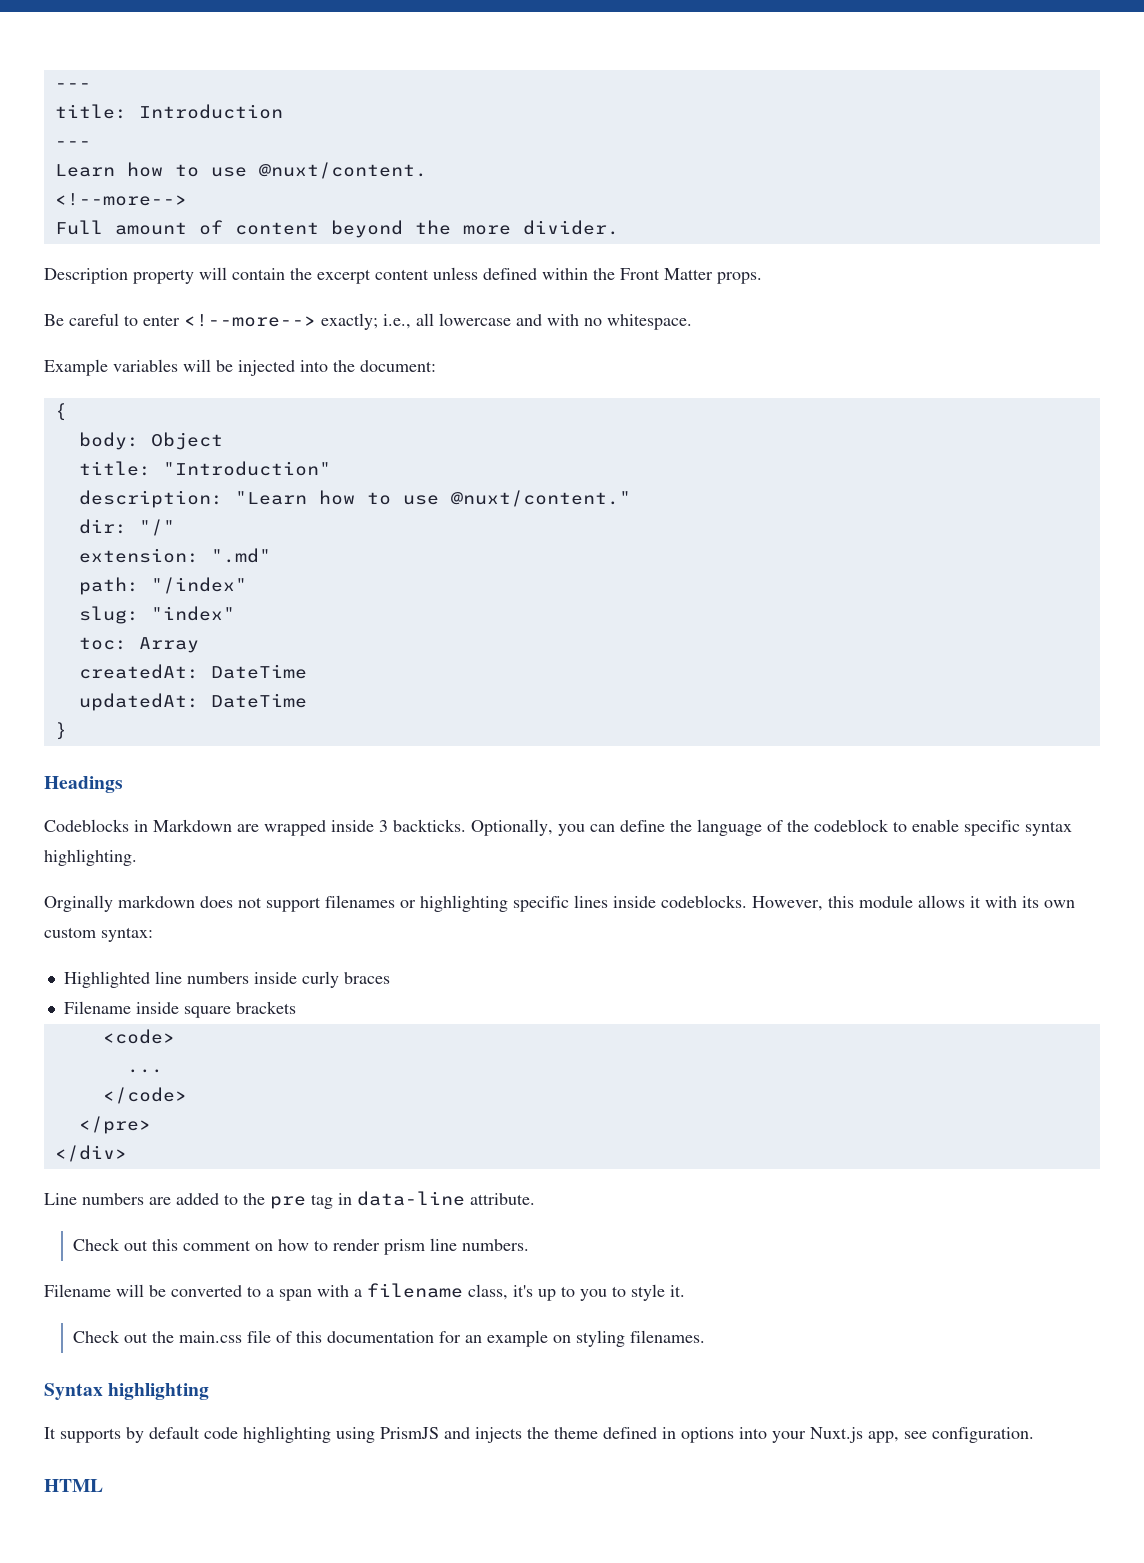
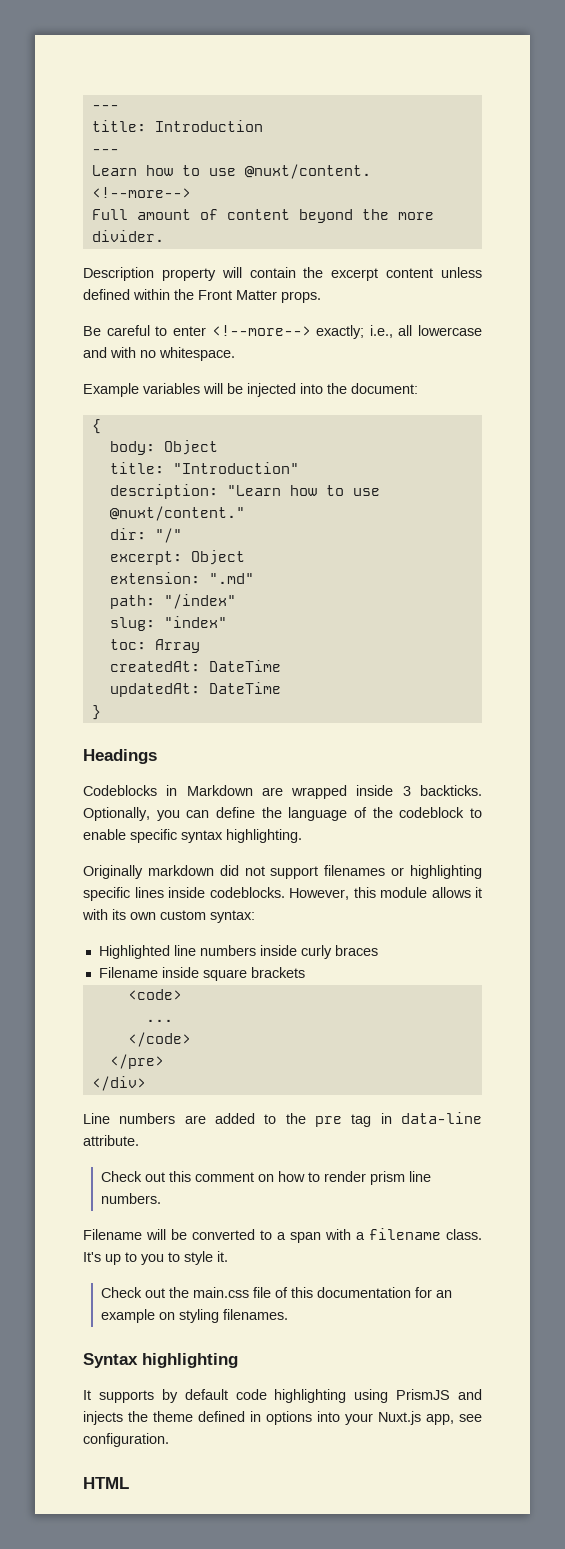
(175, 527) none -> [109,550,245,565] // excerpt: Object
[44,895,233,912] Orginally markdown does -> [83,865,239,879] Originally markdown did
[468,1284,533,1300] class, it's -> [446,1229,482,1240] [83,1252,101,1262] class. It's

